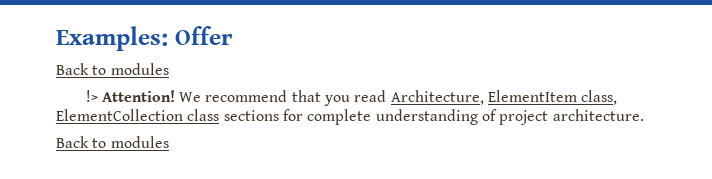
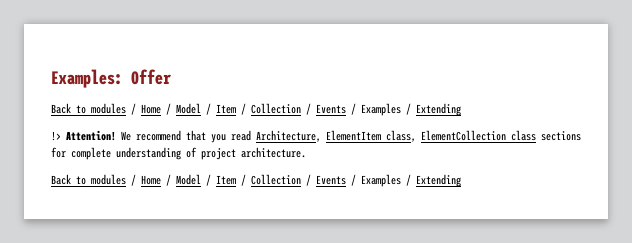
(169, 69) none -> [131,103,461,116] / Home / Model / Item / Collection / Events / Examples / Extending
(169, 142) none -> [131,174,461,187] / Home / Model / Item / Collection / Events / Examples / Extending

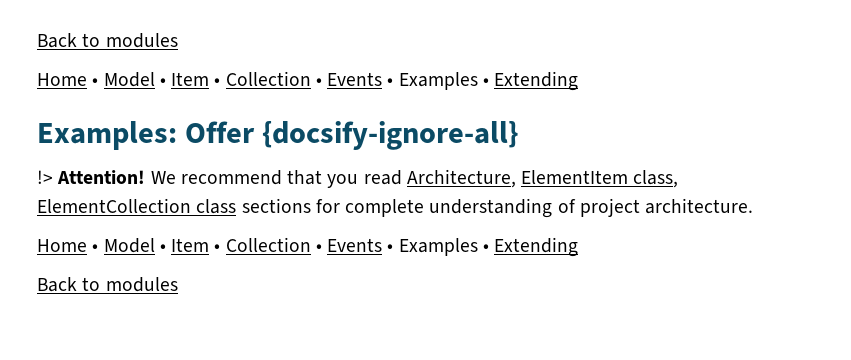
[51,69,171,88] [51,103,461,116] Examples: Offer // Back to modules / Home / Model / Item / Collection / Events / Examples / Extending -> [37,33,178,48] [37,71,579,91] [37,121,519,150] Back to modules // Home • Model • Item • Collection • Events • Examples • Extending // Examples: Offer {docsify-ignore-all}
[51,174,461,187] Back to modules / Home / Model / Item / Collection / Events / Examples / Extending -> [37,237,579,257] [37,277,178,292] Home • Model • Item • Collection • Events • Examples • Extending // Back to modules

